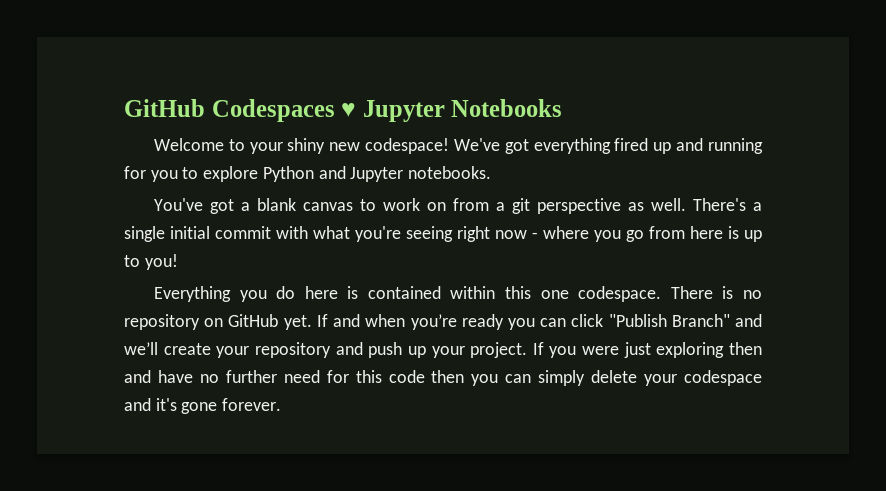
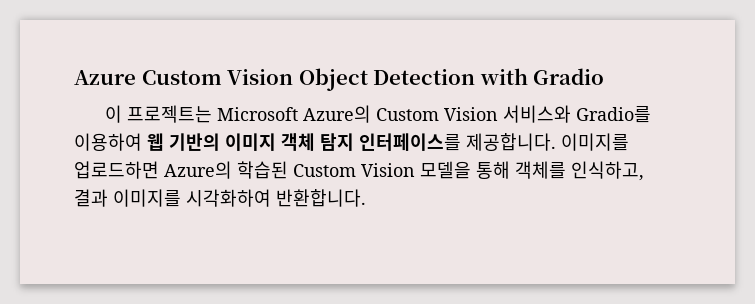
[124,99,563,122] [153,138,763,154] [124,166,492,182] [153,198,762,214] [124,226,762,242] [124,254,178,270] [153,286,762,302] [124,314,762,330] [124,342,762,358] [124,370,763,386] [124,398,282,414] GitHub Codespaces ♥ Jupyter Notebooks // Welcome to your shiny new codespace! We've got everything fired up and running for you to explore Python and Jupyter notebooks. // You've got a blank canvas to work on from a git perspective as well. There's a single initial commit with what you're seeing right now - where you go from here is up to you! // Everything you do here is contained within this one codespace. There is no repository on GitHub yet. If and when you’re ready you can click "Publish Branch" and we’ll create your repository and push up your project. If you were just exploring then and have no further need for this code then you can simply delete your codespace and it's gone forever. -> [74,68,605,91] [104,105,651,123] [74,133,629,151] [74,161,644,181] [74,189,366,207] Azure Custom Vision Object Detection with Gradio // 이 프로젝트는 Microsoft Azure의 Custom Vision 서비스와 Gradio를 이용하여 웹 기반의 이미지 객체 탐지 인터페이스를 제공합니다. 이미지를 업로드하면 Azure의 학습된 Custom Vision 모델을 통해 객체를 인식하고, 결과 이미지를 시각화하여 반환합니다.

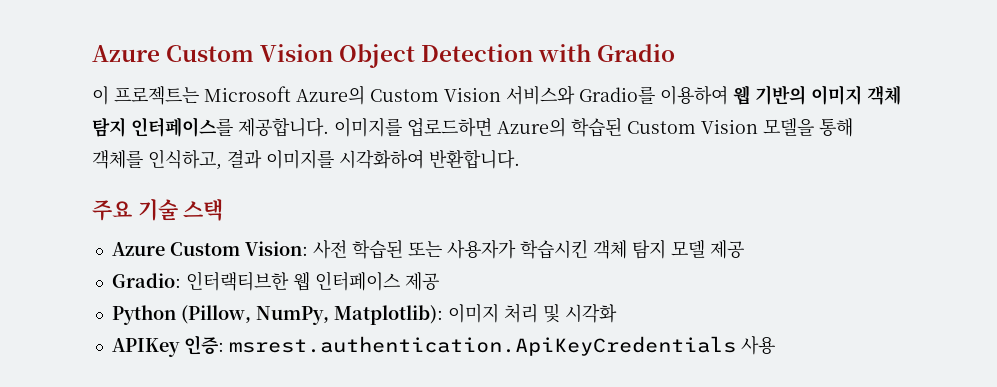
(366, 198) none -> [92,198,224,221] [111,239,744,259] [111,271,439,291] [111,303,617,325] [111,335,775,357] // 주요 기술 스택 // Azure Custom Vision: 사전 학습된 또는 사용자가 학습시킨 객체 탐지 모델 제공 // Gradio: 인터랙티브한 웹 인터페이스 제공 // Python (Pillow, NumPy, Matplotlib): 이미지 처리 및 시각화 // APIKey 인증: msrest.authentication.ApiKeyCredentials 사용

